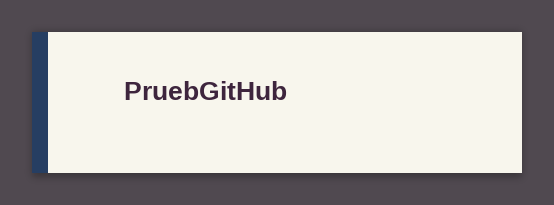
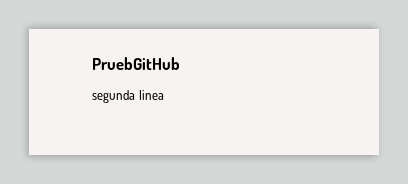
(287, 90) none -> [92,90,164,103] // segunda linea

